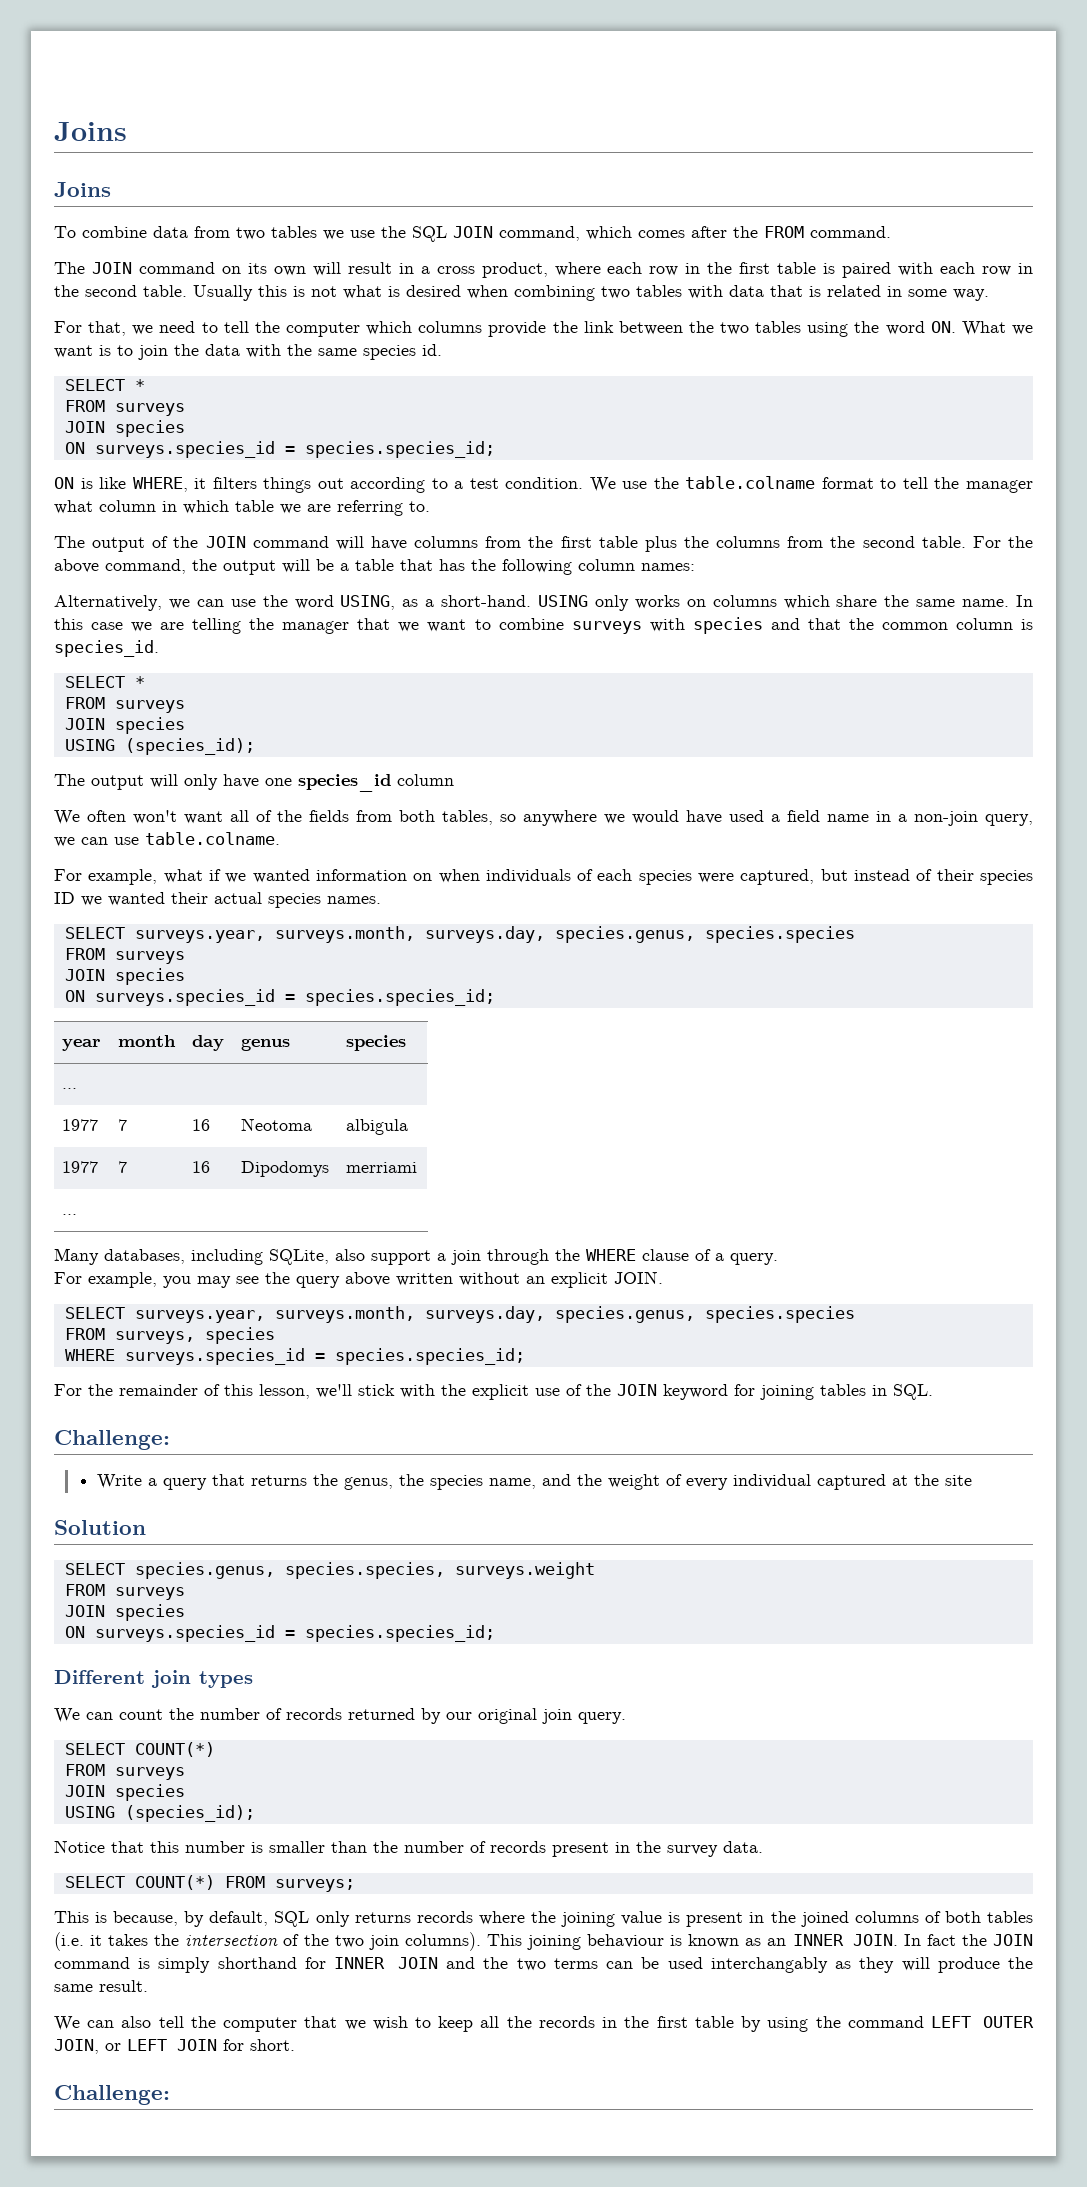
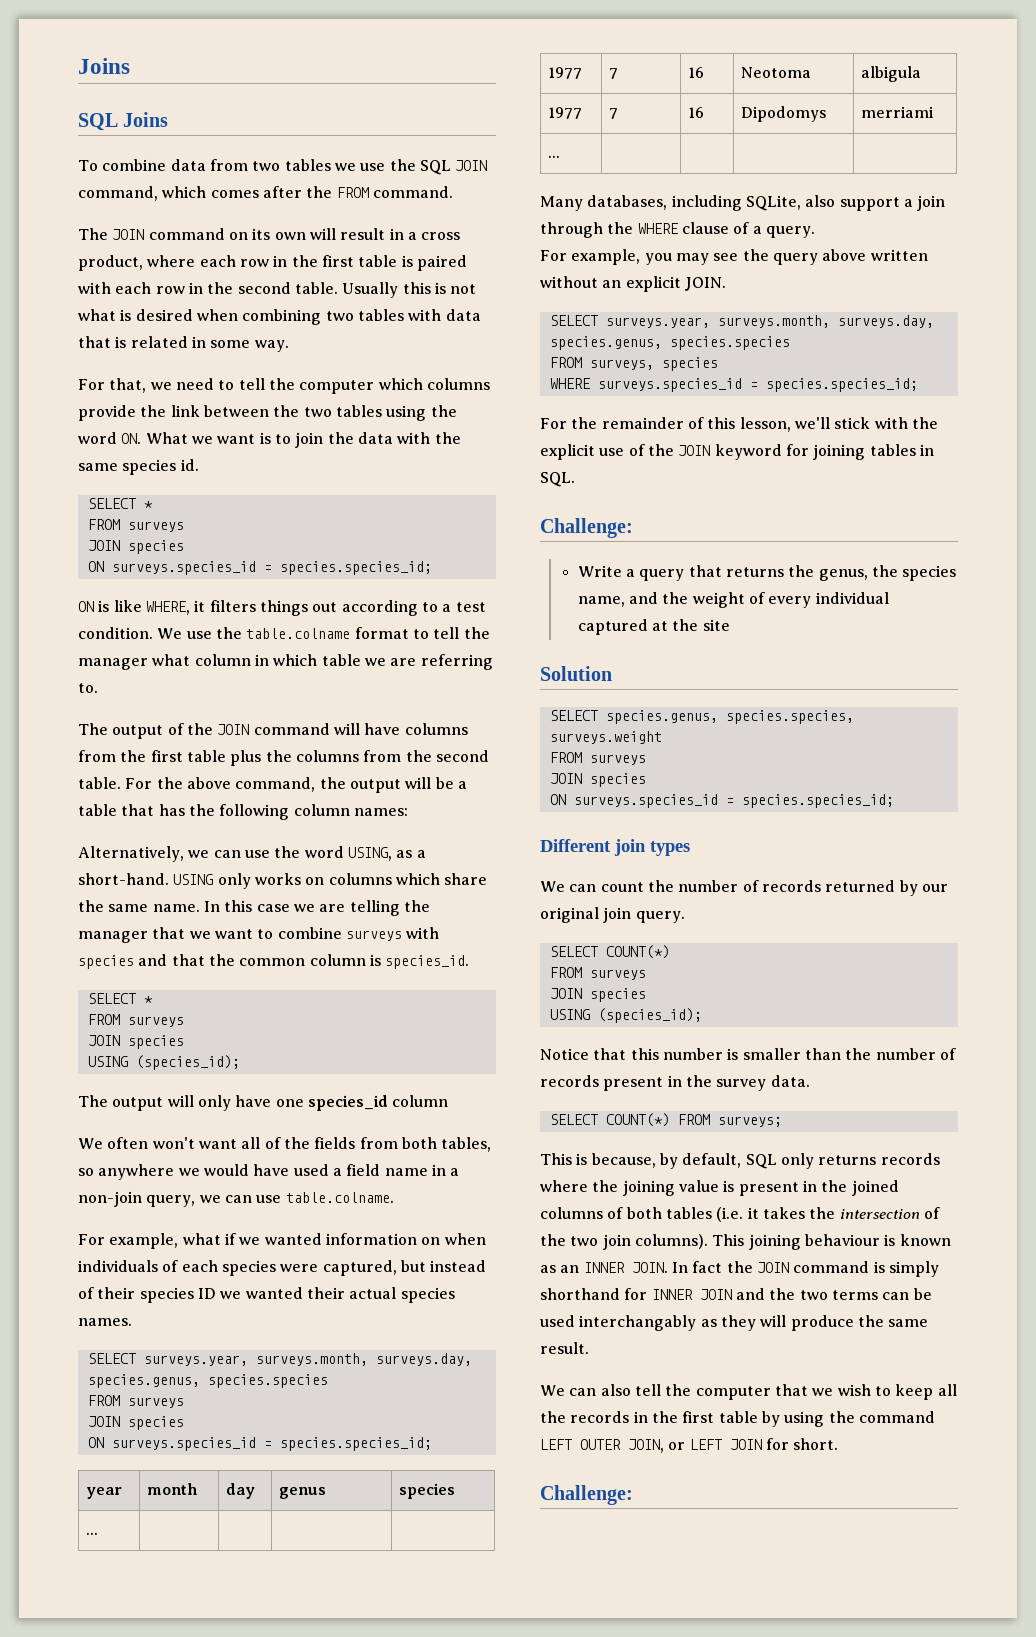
[54,122,127,141] Joins // -> [78,58,130,74] [78,113,118,131] Joins // SQL

